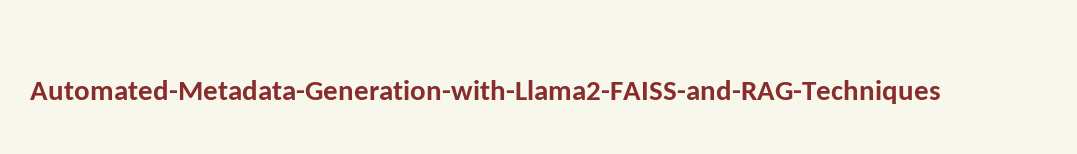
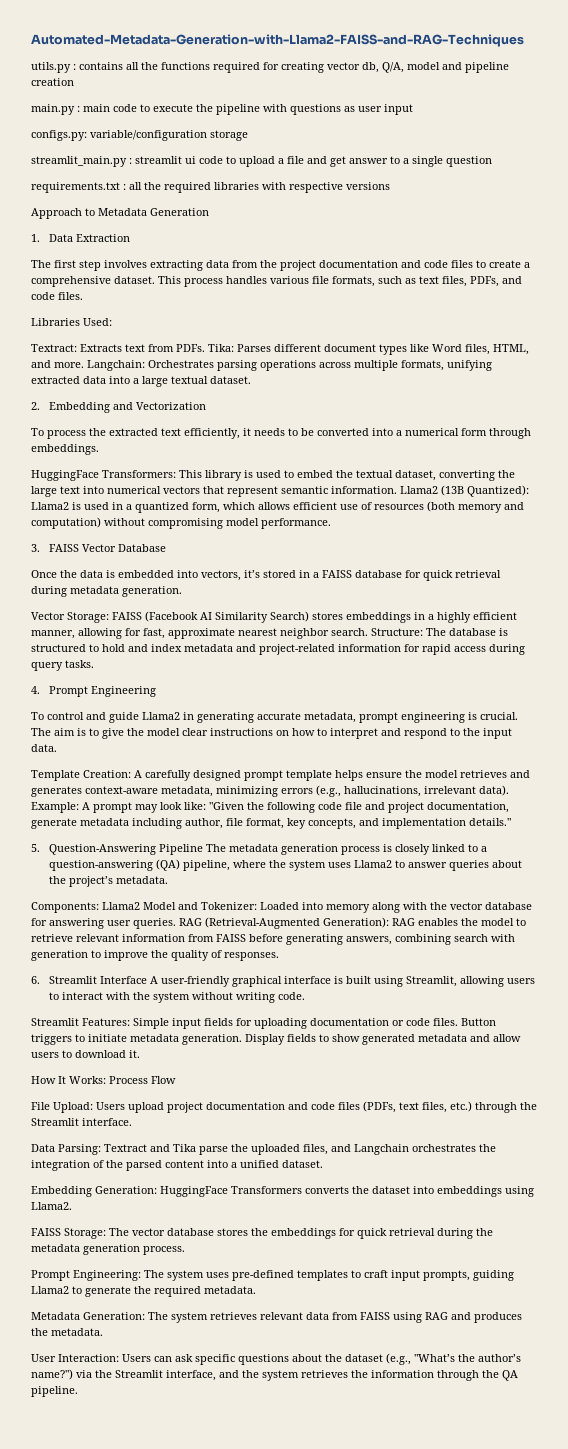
(941, 92) none -> [31,62,509,73] [31,78,74,86] [31,104,413,115] [31,130,248,141] [31,156,492,167] [31,182,390,193] [31,208,209,219] [31,234,131,242] [31,260,530,271] [31,276,522,287] [31,292,83,300] [31,318,112,326] [31,344,529,355] [31,360,492,371] [31,376,251,387] [31,402,207,413] [31,428,531,439] [31,444,99,455] [31,470,515,481] [31,485,529,497] [31,501,524,513] [31,517,331,529] [31,544,167,552] [31,570,501,581] [31,586,182,597] [31,611,517,623] [31,628,508,639] [31,644,525,655] [31,660,94,671] [31,686,157,697] [31,712,518,723] [31,728,512,739] [31,744,57,752] [31,770,530,781] [31,785,509,797] [31,802,509,813] [31,818,511,829] [31,844,488,855] [49,859,523,871] [49,876,169,887] [31,902,532,913] [31,917,526,929] [31,934,515,945] [31,950,279,961] [31,976,536,987] [49,992,306,1003] [31,1018,496,1029] [31,1034,521,1045] [31,1050,140,1058] [31,1076,176,1084] [31,1101,537,1113] [31,1118,132,1126] [31,1144,496,1155] [31,1160,323,1171] [31,1186,534,1197] [31,1202,72,1210] [31,1228,493,1239] [31,1244,185,1255] [31,1270,514,1281] [31,1286,256,1297] [31,1312,522,1323] [31,1328,103,1336] [31,1353,521,1365] [31,1369,518,1381] [31,1386,78,1397] // utils.py : contains all the functions required for creating vector db, Q/A, model and pipeline creation // main.py : main code to execute the pipeline with questions as user input // configs.py: variable/configuration storage // streamlit_main.py : streamlit ui code to upload a file and get answer to a single question // requirements.txt : all the required libraries with respective versions // Approach to Metadata Generation // 1. Data Extraction // The first step involves extracting data from the project documentation and code files to create a comprehensive dataset. This process handles various file formats, such as text files, PDFs, and code files. // Libraries Used: // Textract: Extracts text from PDFs. Tika: Parses different document types like Word files, HTML, and more. Langchain: Orchestrates parsing operations across multiple formats, unifying extracted data into a large textual dataset. // 2. Embedding and Vectorization // To process the extracted text efficiently, it needs to be converted into a numerical form through embeddings. // HuggingFace Transformers: This library is used to embed the textual dataset, converting the large text into numerical vectors that represent semantic information. Llama2 (13B Quantized): Llama2 is used in a quantized form, which allows efficient use of resources (both memory and computation) without compromising model performance. // 3. FAISS Vector Database // Once the data is embedded into vectors, it’s stored in a FAISS database for quick retrieval during metadata generation. // Vector Storage: FAISS (Facebook AI Similarity Search) stores embeddings in a highly efficient manner, allowing for fast, approximate nearest neighbor search. Structure: The database is structured to hold and index metadata and project-related information for rapid access during query tasks. // 4. Prompt Engineering // To control and guide Llama2 in generating accurate metadata, prompt engineering is crucial. The aim is to give the model clear instructions on how to interpret and respond to the input data. // Template Creation: A carefully designed prompt template helps ensure the model retrieves and generates context-aware metadata, minimizing errors (e.g., hallucinations, irrelevant data). Example: A prompt may look like: "Given the following code file and project documentation, generate metadata including author, file format, key concepts, and implementation details." // 5. Question-Answering Pipeline The metadata generation process is closely linked to a question-answering (QA) pipeline, where the system uses Llama2 to answer queries about the project’s metadata. // Components: Llama2 Model and Tokenizer: Loaded into memory along with the vector database for answering user queries. RAG (Retrieval-Augmented Generation): RAG enables the model to retrieve relevant information from FAISS before generating answers, combining search with generation to improve the quality of responses. // 6. Streamlit Interface A user-friendly graphical interface is built using Streamlit, allowing users to interact with the system without writing code. // Streamlit Features: Simple input fields for uploading documentation or code files. Button triggers to initiate metadata generation. Display fields to show generated metadata and allow users to download it. // How It Works: Process Flow // File Upload: Users upload project documentation and code files (PDFs, text files, etc.) through the Streamlit interface. // Data Parsing: Textract and Tika parse the uploaded files, and Langchain orchestrates the integration of the parsed content into a unified dataset. // Embedding Generation: HuggingFace Transformers converts the dataset into embeddings using Llama2. // FAISS Storage: The vector database stores the embeddings for quick retrieval during the metadata generation process. // Prompt Engineering: The system uses pre-defined templates to craft input prompts, guiding Llama2 to generate the required metadata. // Metadata Generation: The system retrieves relevant data from FAISS using RAG and produces the metadata. // User Interaction: Users can ask specific questions about the dataset (e.g., "What’s the author’s name?") via the Streamlit interface, and the system retrieves the information through the QA pipeline.

